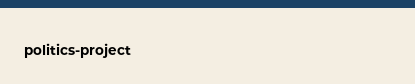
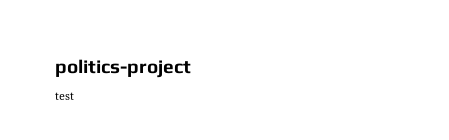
(131, 50) none -> [55,92,74,100] // test

